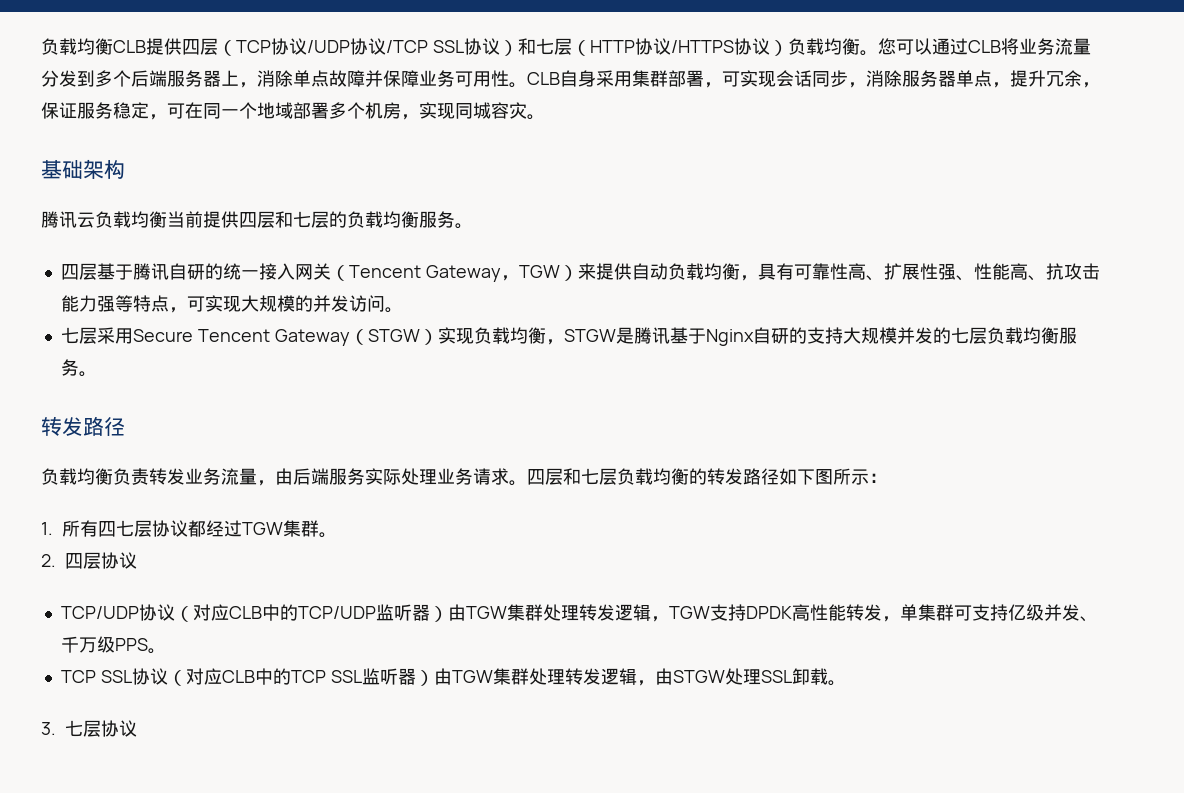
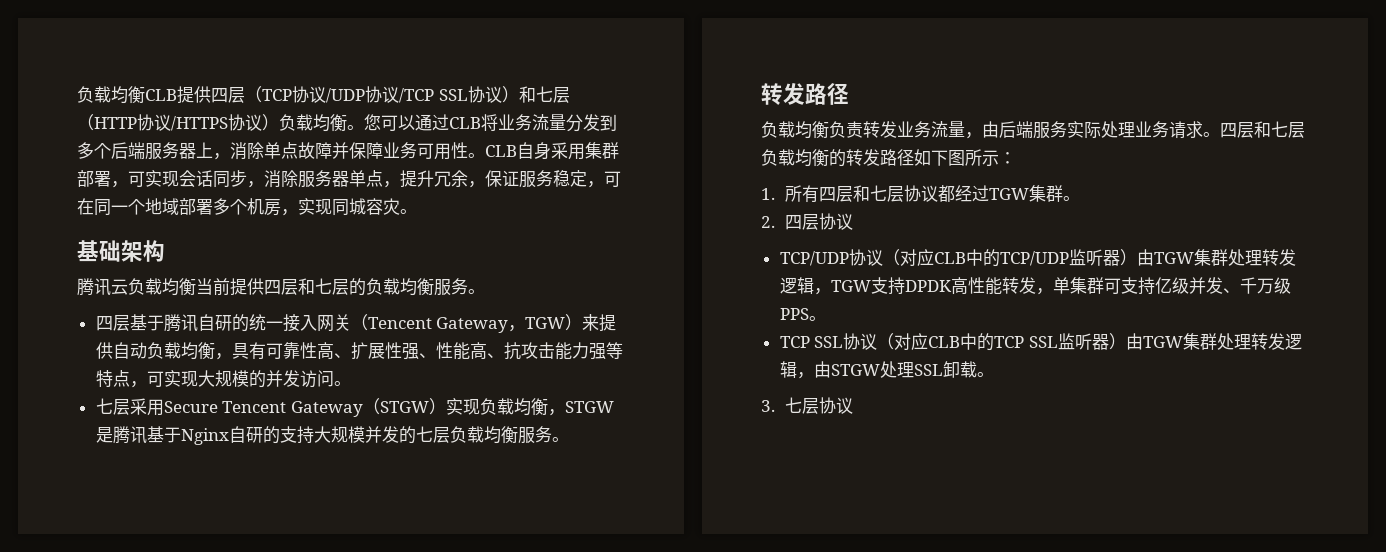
(116, 529) none -> [836,185,871,202] 层和

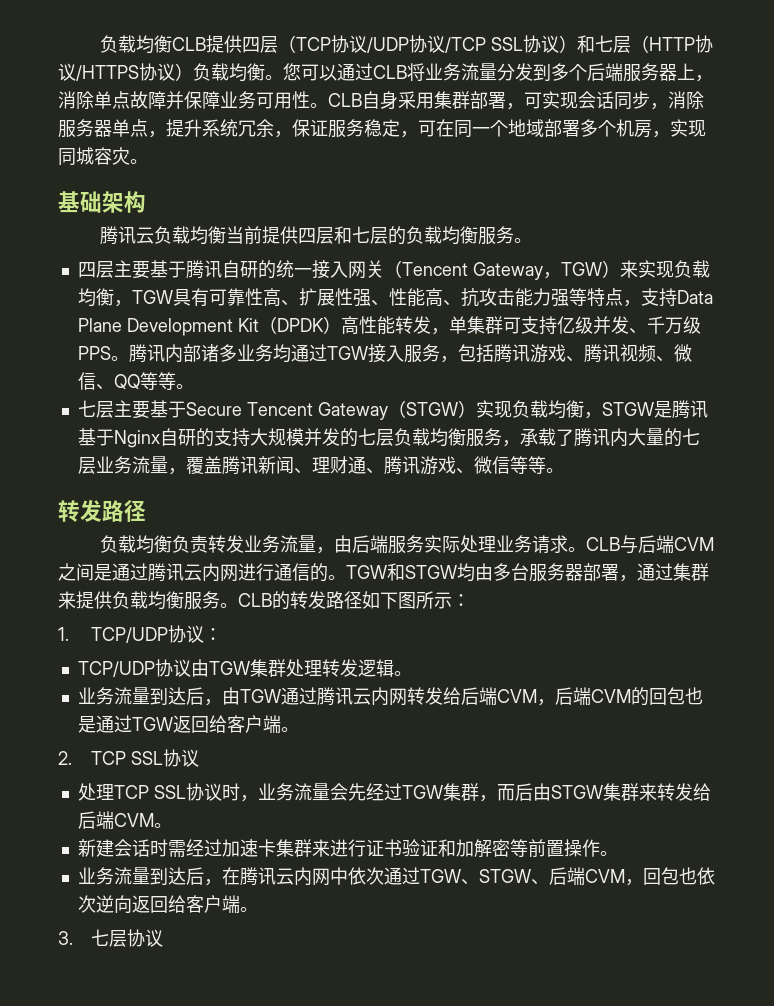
(434, 178) none -> [202,119,238,137] 系统
(130, 323) none -> [113,260,150,279] 主要
[599,314,617,332] [95,342,232,360] 提供自动负载均衡， -> [637,260,710,278] [77,288,173,307] 实现负载均衡，TGW
[146,370,334,388] 可实现大规模的并发访问 -> [640,288,713,307] [77,316,701,336] [77,344,692,363] [77,372,176,390] 支持Data Plane Development Kit（DPDK）高性能转发，单集群可支持亿级并发、千万级PPS。腾讯内部诸多业务均通过TGW接入服务，包括腾讯游戏、腾讯视频、微信、QQ等等
[129,398,164,416] 采用 -> [113,400,186,419] 主要基于
(552, 434) none -> [501,428,700,447] [77,456,546,475] ，承载了腾讯内大量的七层业务流量，覆盖腾讯新闻、理财通、腾讯游戏、微信等等
[1220,121,1305,138] [761,149,829,167] 四层和七层负载均衡 -> [585,535,714,554] [58,563,709,582] [58,591,272,610] CLB与后端CVM之间是通过腾讯云内网进行通信的。TGW和STGW均由多台服务器部署，通过集群来提供负载均衡服务。CLB
[785,185,1081,203] [761,213,854,230] [779,249,1296,267] [779,277,1291,295] [779,308,826,321] [779,333,1302,351] [779,361,977,379] 所有四层和七层协议都经过TGW集群。 // 2.四层协议 // TCP/UDP协议（对应CLB中的TCP/UDP监听器）由TGW集群处理转发逻辑，TGW支持DPDK高性能转发，单集群可支持亿级并发、千万级PPS。 // TCP SSL协议（对应CLB中的TCP SSL监听器）由TGW集群处理转发逻辑，由STGW处理SSL卸载 -> [91,625,223,643] [77,659,412,677] [77,687,703,706] [77,715,299,733] [58,749,200,767] [77,783,711,802] [77,811,172,829] [77,839,618,858] [77,867,715,886] [77,895,240,913] TCP/UDP协议： // TCP/UDP协议由TGW集群处理转发逻辑。 // 业务流量到达后，由TGW通过腾讯云内网转发给后端CVM，后端CVM的回包也是通过TGW返回给客户端。 // 2. TCP SSL协议 // 处理TCP SSL协议时，业务流量会先经过TGW集群，而后由STGW集群来转发给后端CVM。 // 新建会话时需经过加速卡集群来进行证书验证和加解密等前置操作。 // 业务流量到达后，在腾讯云内网中依次通过TGW、STGW、后端CVM，回包也依次逆向返回给客户端

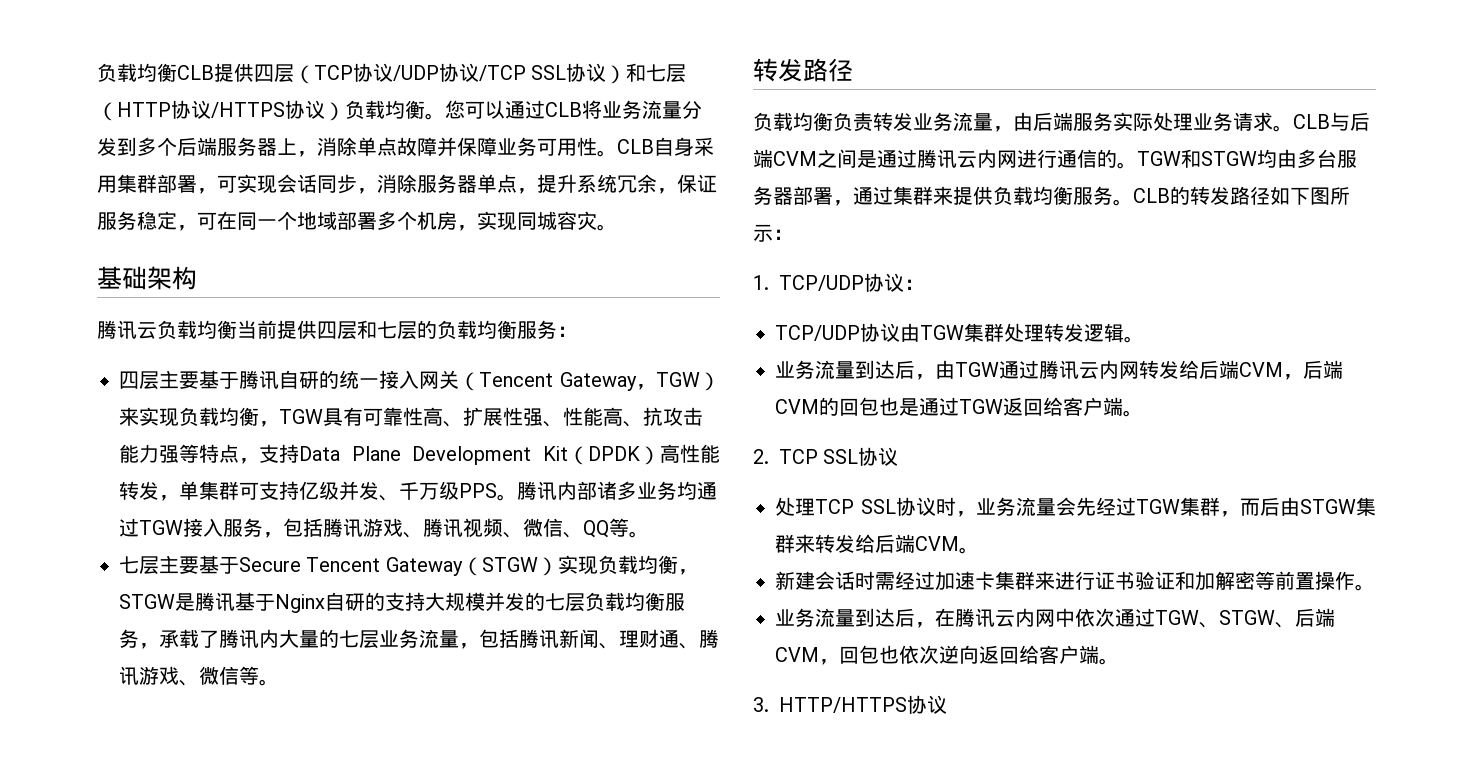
[513,238,532,243] 。 -> [557,326,577,337] ：
[157,372,176,390] 等 -> (629, 527) none
[185,456,222,474] 覆盖 -> [479,629,519,648] 包括
[527,456,546,474] 等 -> (259, 675) none
[91,929,128,947] 七层 -> [779,697,907,713] HTTP/HTTPS

